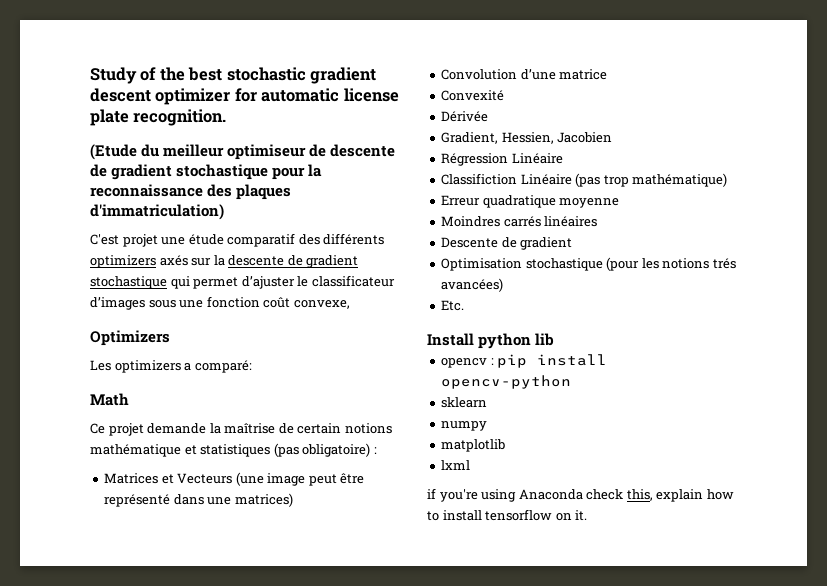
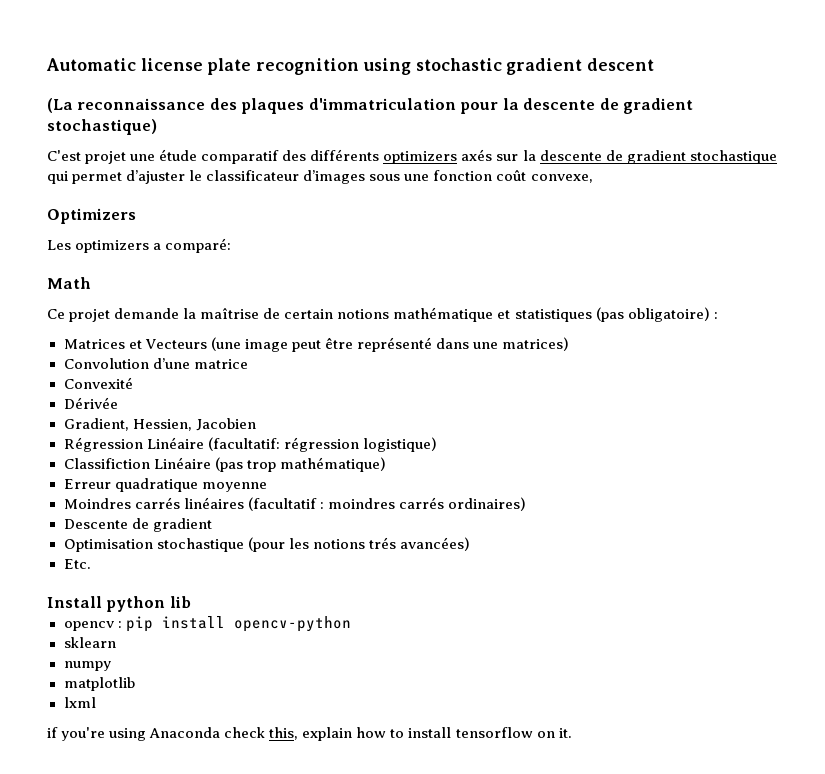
[90,67,377,84] [90,88,399,105] [90,109,227,126] [90,144,396,160] [90,164,323,180] [90,184,292,200] [90,204,224,220] Study of the best stochastic gradient descent optimizer for automatic license plate recognition. // (Etude du meilleur optimiseur de descente de gradient stochastique pour la reconnaissance des plaques d'immatriculation) -> [46,58,655,75] [47,98,694,114] [47,119,157,135] Automatic license plate recognition using stochastic gradient descent // (La reconnaissance des plaques d'immatriculation pour la descente de gradient stochastique)
(563, 158) none -> [207,437,437,452] (facultatif: régression logistique)
(598, 221) none -> [247,497,526,511] (facultatif : moindres carrés ordinaires)

